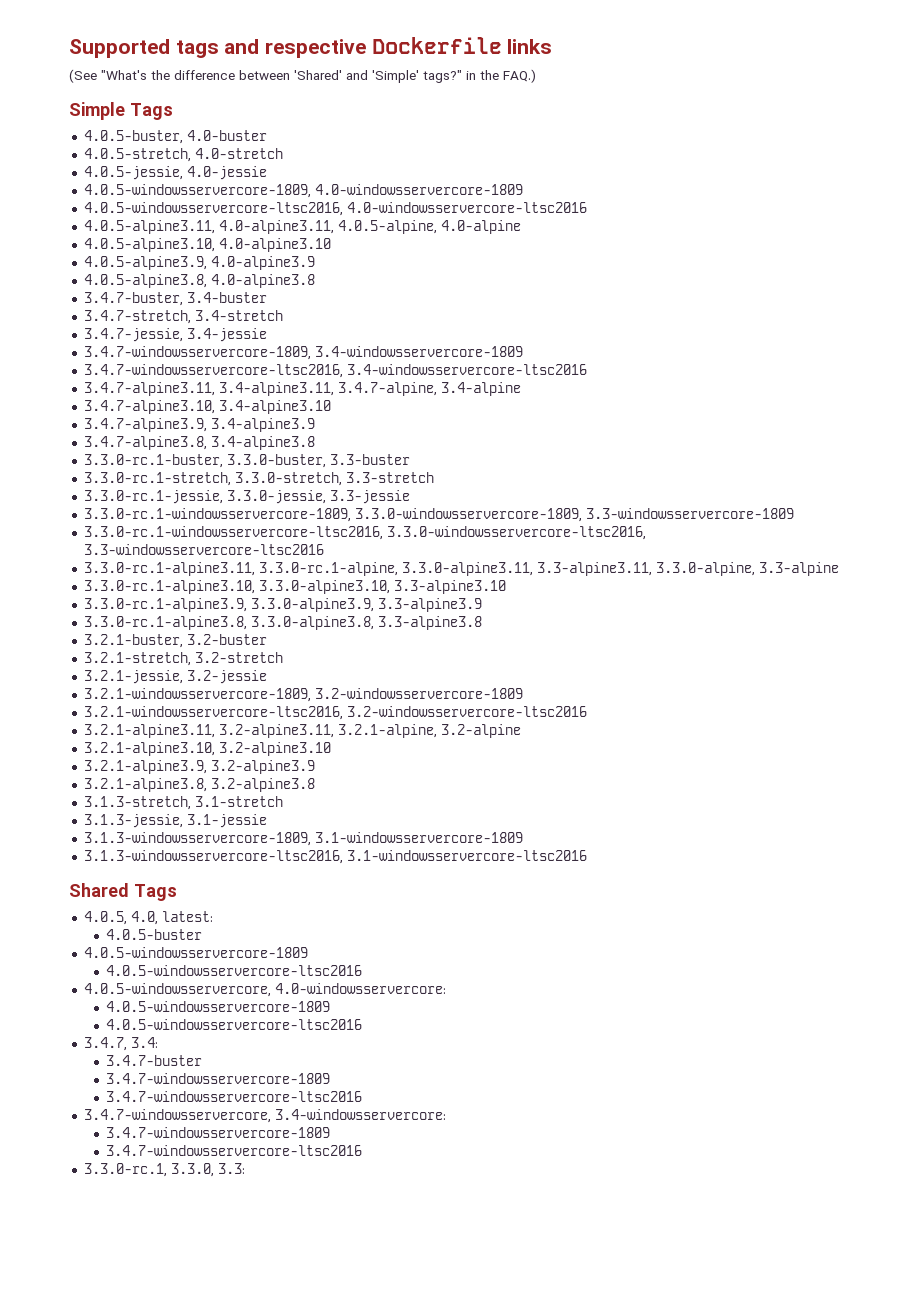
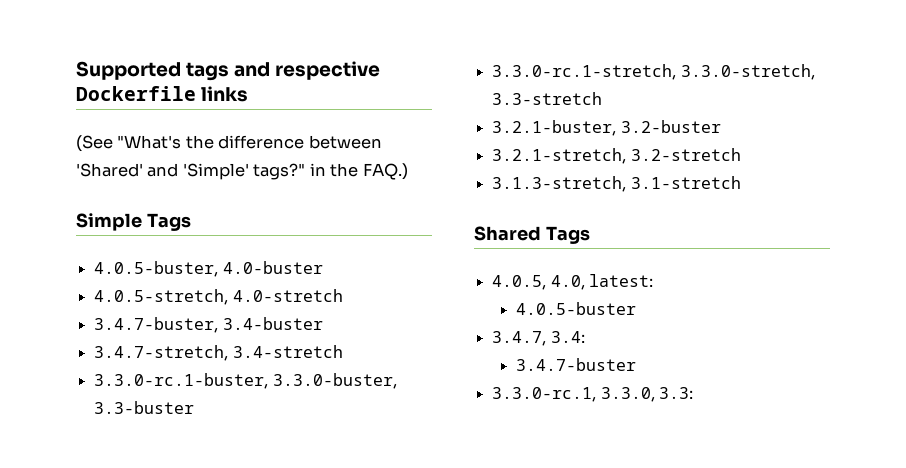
[83,166,267,180] [83,184,523,198] [83,202,587,216] [83,220,521,234] [83,238,331,252] [83,256,315,270] [83,274,315,288] [83,292,267,306] [83,310,283,324] [83,328,267,342] [83,346,523,360] [83,364,587,378] [83,382,521,396] [83,400,331,414] [83,418,315,432] [83,436,315,450] 4.0.5-jessie, 4.0-jessie // 4.0.5-windowsservercore-1809, 4.0-windowsservercore-1809 // 4.0.5-windowsservercore-ltsc2016, 4.0-windowsservercore-ltsc2016 // 4.0.5-alpine3.11, 4.0-alpine3.11, 4.0.5-alpine, 4.0-alpine // 4.0.5-alpine3.10, 4.0-alpine3.10 // 4.0.5-alpine3.9, 4.0-alpine3.9 // 4.0.5-alpine3.8, 4.0-alpine3.8 // 3.4.7-buster, 3.4-buster // 3.4.7-stretch, 3.4-stretch // 3.4.7-jessie, 3.4-jessie // 3.4.7-windowsservercore-1809, 3.4-windowsservercore-1809 // 3.4.7-windowsservercore-ltsc2016, 3.4-windowsservercore-ltsc2016 // 3.4.7-alpine3.11, 3.4-alpine3.11, 3.4.7-alpine, 3.4-alpine // 3.4.7-alpine3.10, 3.4-alpine3.10 // 3.4.7-alpine3.9, 3.4-alpine3.9 // 3.4.7-alpine3.8, 3.4-alpine3.8 -> [94,317,323,333] [94,345,343,361] 3.4.7-buster, 3.4-buster // 3.4.7-stretch, 3.4-stretch
[83,490,410,504] [83,508,794,522] [83,526,646,540] [83,544,324,555] [83,562,839,576] [83,580,506,594] [83,598,482,612] [83,616,482,630] [83,634,267,648] [83,652,283,666] [83,670,267,684] [83,688,523,702] [83,706,587,720] [83,724,521,738] [83,742,331,756] [83,760,315,774] [83,778,315,792] [83,796,283,810] [83,814,267,828] [83,832,523,846] [83,850,587,864] 3.3.0-rc.1-jessie, 3.3.0-jessie, 3.3-jessie // 3.3.0-rc.1-windowsservercore-1809, 3.3.0-windowsservercore-1809, 3.3-windowsservercore-1809 // 3.3.0-rc.1-windowsservercore-ltsc2016, 3.3.0-windowsservercore-ltsc2016, 3.3-windowsservercore-ltsc2016 // 3.3.0-rc.1-alpine3.11, 3.3.0-rc.1-alpine, 3.3.0-alpine3.11, 3.3-alpine3.11, 3.3.0-alpine, 3.3-alpine // 3.3.0-rc.1-alpine3.10, 3.3.0-alpine3.10, 3.3-alpine3.10 // 3.3.0-rc.1-alpine3.9, 3.3.0-alpine3.9, 3.3-alpine3.9 // 3.3.0-rc.1-alpine3.8, 3.3.0-alpine3.8, 3.3-alpine3.8 // 3.2.1-buster, 3.2-buster // 3.2.1-stretch, 3.2-stretch // 3.2.1-jessie, 3.2-jessie // 3.2.1-windowsservercore-1809, 3.2-windowsservercore-1809 // 3.2.1-windowsservercore-ltsc2016, 3.2-windowsservercore-ltsc2016 // 3.2.1-alpine3.11, 3.2-alpine3.11, 3.2.1-alpine, 3.2-alpine // 3.2.1-alpine3.10, 3.2-alpine3.10 // 3.2.1-alpine3.9, 3.2-alpine3.9 // 3.2.1-alpine3.8, 3.2-alpine3.8 // 3.1.3-stretch, 3.1-stretch // 3.1.3-jessie, 3.1-jessie // 3.1.3-windowsservercore-1809, 3.1-windowsservercore-1809 // 3.1.3-windowsservercore-ltsc2016, 3.1-windowsservercore-ltsc2016 -> [492,120,721,136] [492,148,741,164] [492,176,741,192] 3.2.1-buster, 3.2-buster // 3.2.1-stretch, 3.2-stretch // 3.1.3-stretch, 3.1-stretch
[83,947,308,958] [106,965,363,976] [83,983,446,997] [106,1001,331,1012] [106,1019,363,1030] [83,1037,158,1051] [106,1055,203,1066] [106,1073,331,1084] [106,1091,363,1102] [83,1109,446,1123] [106,1127,331,1138] [106,1145,363,1156] 4.0.5-windowsservercore-1809 // 4.0.5-windowsservercore-ltsc2016 // 4.0.5-windowsservercore, 4.0-windowsservercore: // 4.0.5-windowsservercore-1809 // 4.0.5-windowsservercore-ltsc2016 // 3.4.7, 3.4: // 3.4.7-buster // 3.4.7-windowsservercore-1809 // 3.4.7-windowsservercore-ltsc2016 // 3.4.7-windowsservercore, 3.4-windowsservercore: // 3.4.7-windowsservercore-1809 // 3.4.7-windowsservercore-ltsc2016 -> [492,331,585,346] [515,358,636,371] 3.4.7, 3.4: // 3.4.7-buster

